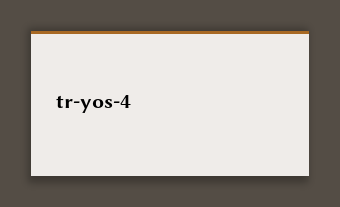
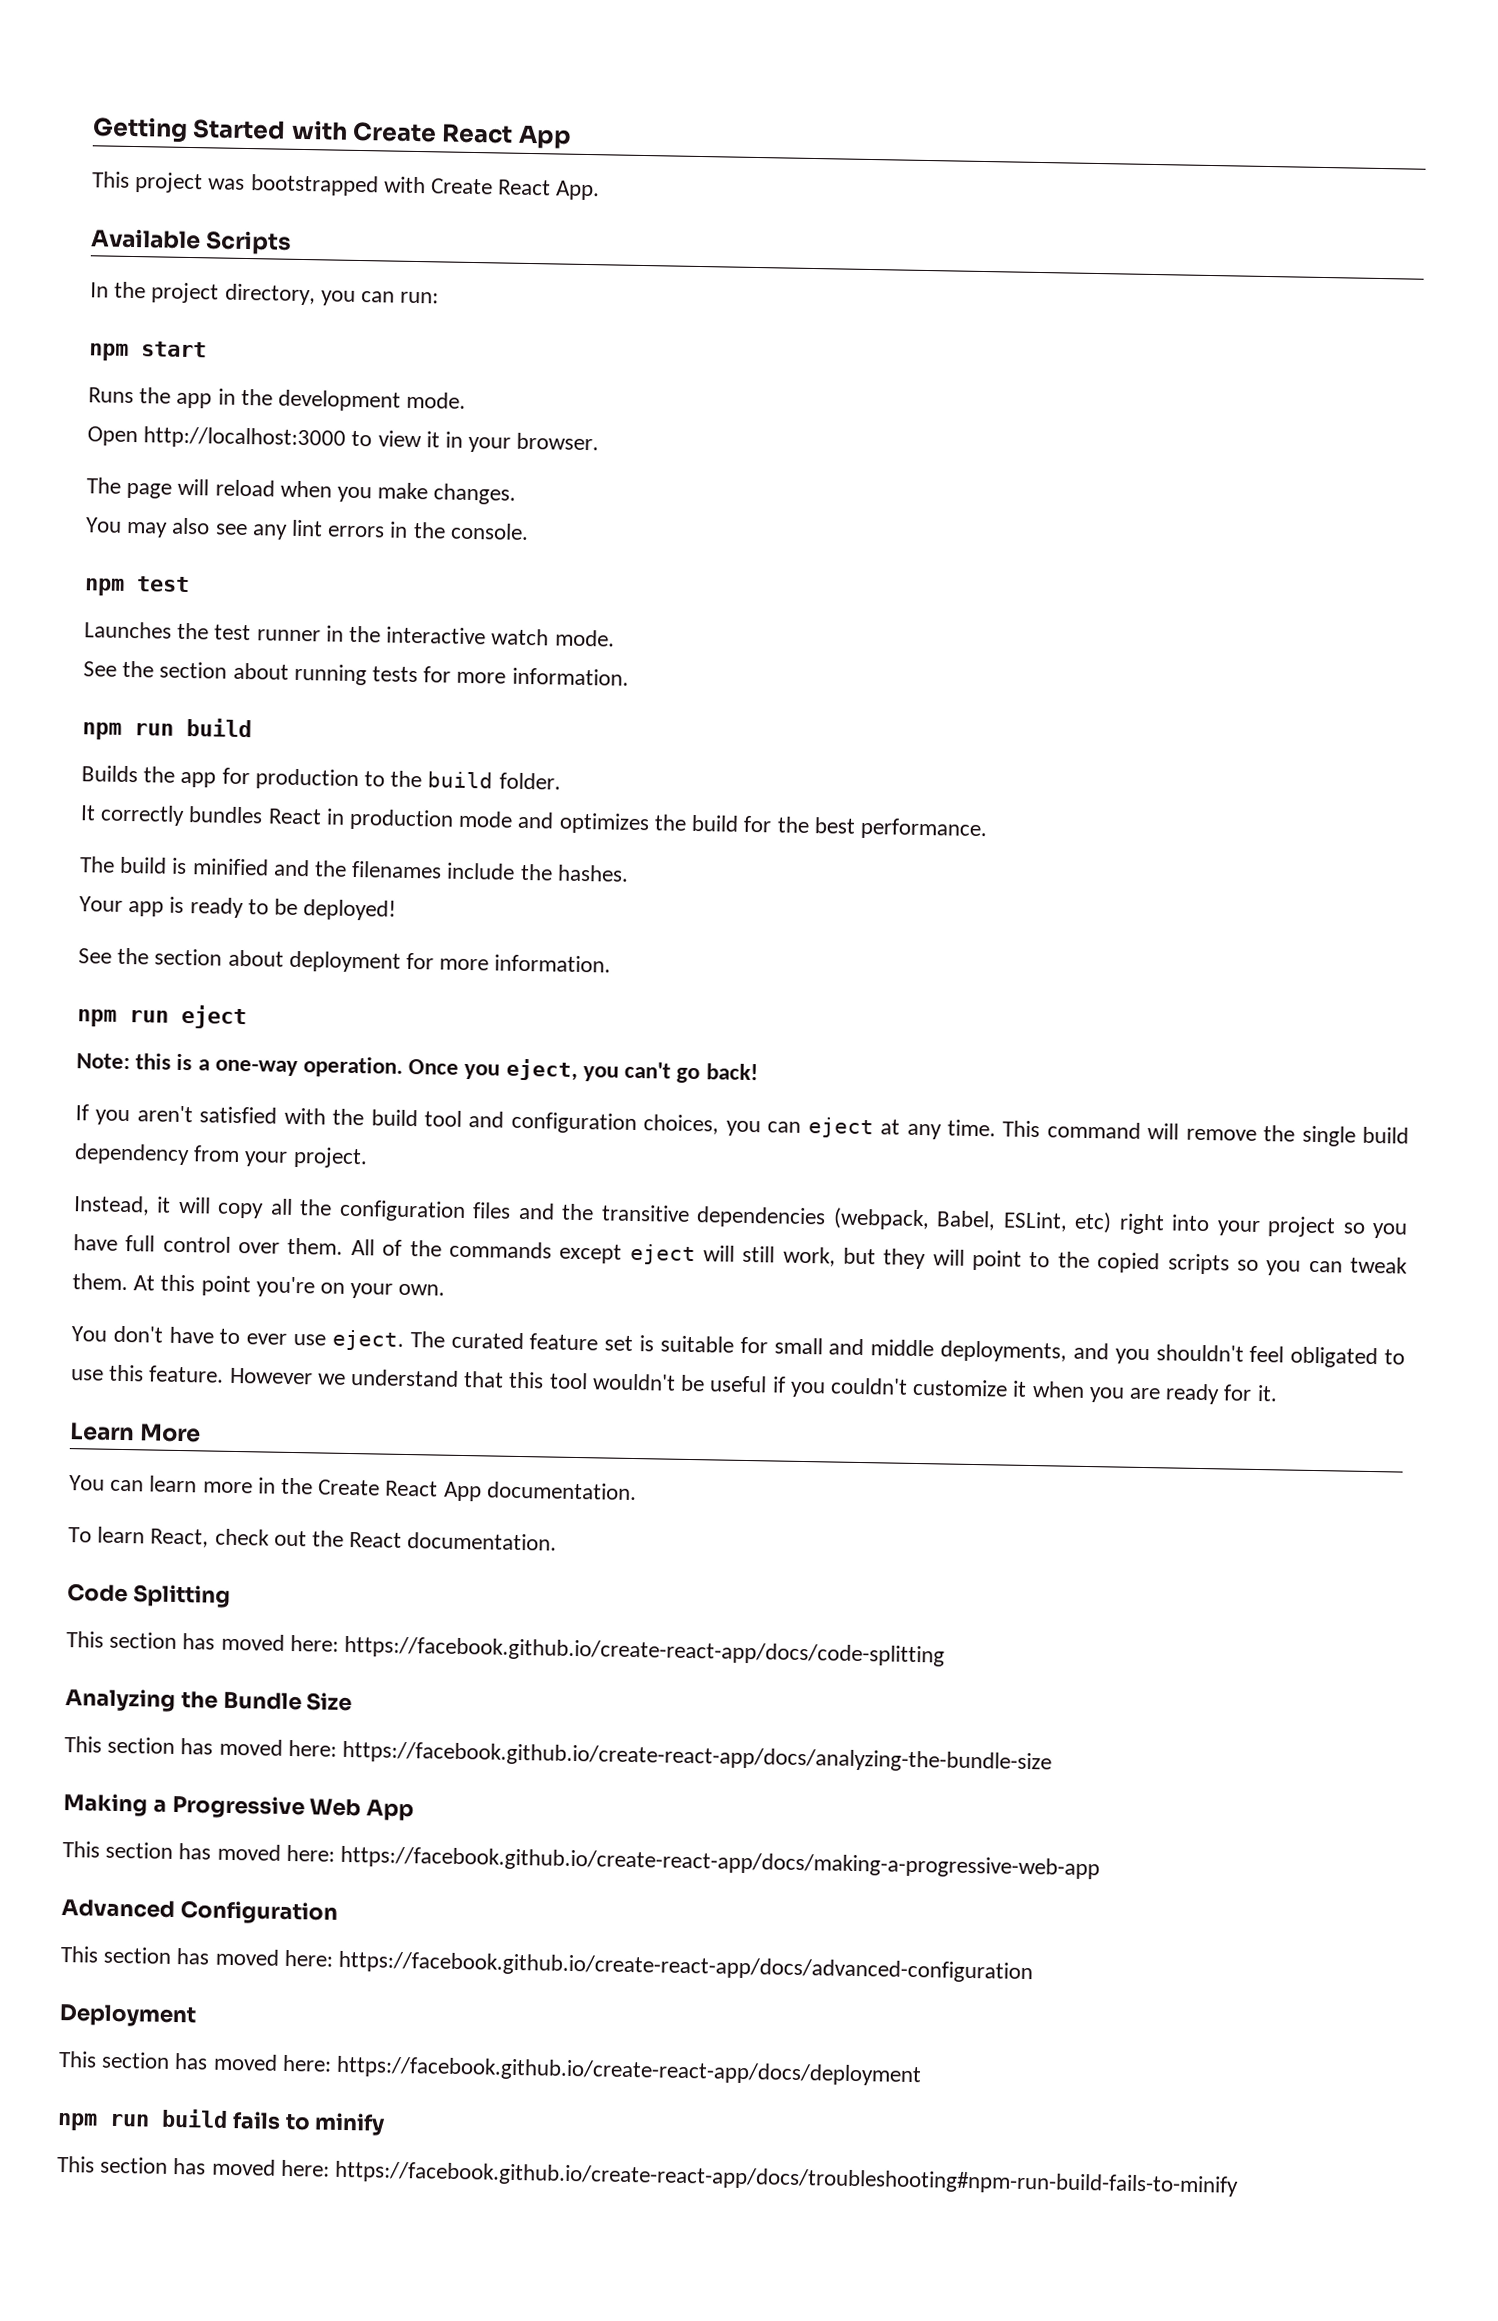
[56,95,131,113] tr-yos-4 -> [92,116,572,149] [92,171,601,201] [90,228,293,255] [90,281,440,306] [89,341,207,361] [88,387,467,412] [87,426,600,453] [86,477,517,505] [85,517,529,541] [84,576,190,596] [84,621,615,647] [83,660,629,686] [82,718,252,740] [81,765,561,791] [80,804,988,841] [79,856,629,882] [79,896,397,921] [78,947,612,973] [77,1004,247,1030] [76,1053,758,1084] [75,1104,1410,1147] [74,1143,368,1169] [73,1195,1407,1239] [73,1234,1408,1276] [72,1273,446,1299] [71,1325,1406,1369] [71,1364,1278,1405] [69,1422,202,1443] [69,1475,637,1502] [68,1526,558,1551] [67,1583,231,1608] [66,1631,946,1667] [65,1688,353,1712] [64,1736,1053,1774] [63,1793,415,1822] [62,1841,1101,1880] [61,1899,338,1925] [60,1945,1034,1984] [59,2003,197,2028] [58,2050,923,2087] [57,2108,387,2136] [57,2155,1240,2197] Getting Started with Create React App // This project was bootstrapped with Create React App. // Available Scripts // In the project directory, you can run: // npm start // Runs the app in the development mode. // Open http://localhost:3000 to view it in your browser. // The page will reload when you make changes. // You may also see any lint errors in the console. // npm test // Launches the test runner in the interactive watch mode. // See the section about running tests for more information. // npm run build // Builds the app for production to the build folder. // It correctly bundles React in production mode and optimizes the build for the best performance. // The build is minified and the filenames include the hashes. // Your app is ready to be deployed! // See the section about deployment for more information. // npm run eject // Note: this is a one-way operation. Once you eject, you can't go back! // If you aren't satisfied with the build tool and configuration choices, you can eject at any time. This command will remove the single build dependency from your project. // Instead, it will copy all the configuration files and the transitive dependencies (webpack, Babel, ESLint, etc) right into your project so you have full control over them. All of the commands except eject will still work, but they will point to the copied scripts so you can tweak them. At this point you're on your own. // You don't have to ever use eject. The curated feature set is suitable for small and middle deployments, and you shouldn't feel obligated to use this feature. However we understand that this tool wouldn't be useful if you couldn't customize it when you are ready for it. // Learn More // You can learn more in the Create React App documentation. // To learn React, check out the React documentation. // Code Splitting // This section has moved here: https://facebook.github.io/create-react-app/docs/code-splitting // Analyzing the Bundle Size // This section has moved here: https://facebook.github.io/create-react-app/docs/analyzing-the-bundle-size // Making a Progressive Web App // This section has moved here: https://facebook.github.io/create-react-app/docs/making-a-progressive-web-app // Advanced Configuration // This section has moved here: https://facebook.github.io/create-react-app/docs/advanced-configuration // Deployment // This section has moved here: https://facebook.github.io/create-react-app/docs/deployment // npm run build fails to minify // This section has moved here: https://facebook.github.io/create-react-app/docs/troubleshooting#npm-run-build-fails-to-minify

